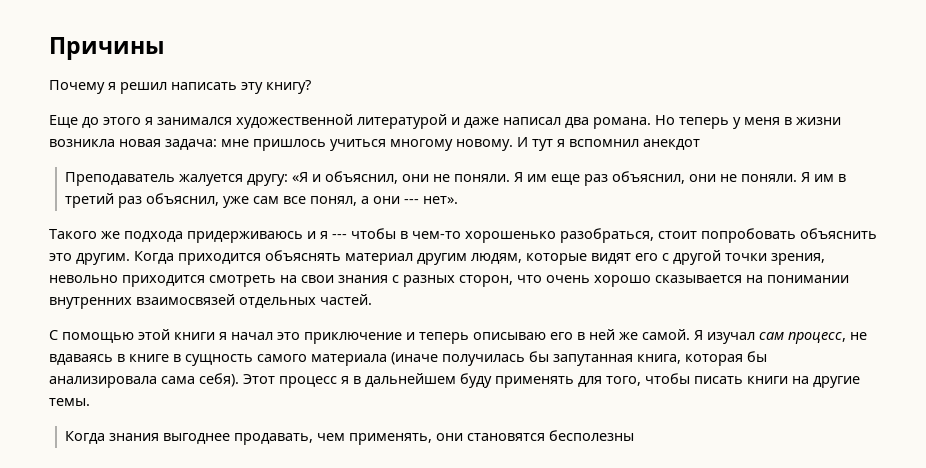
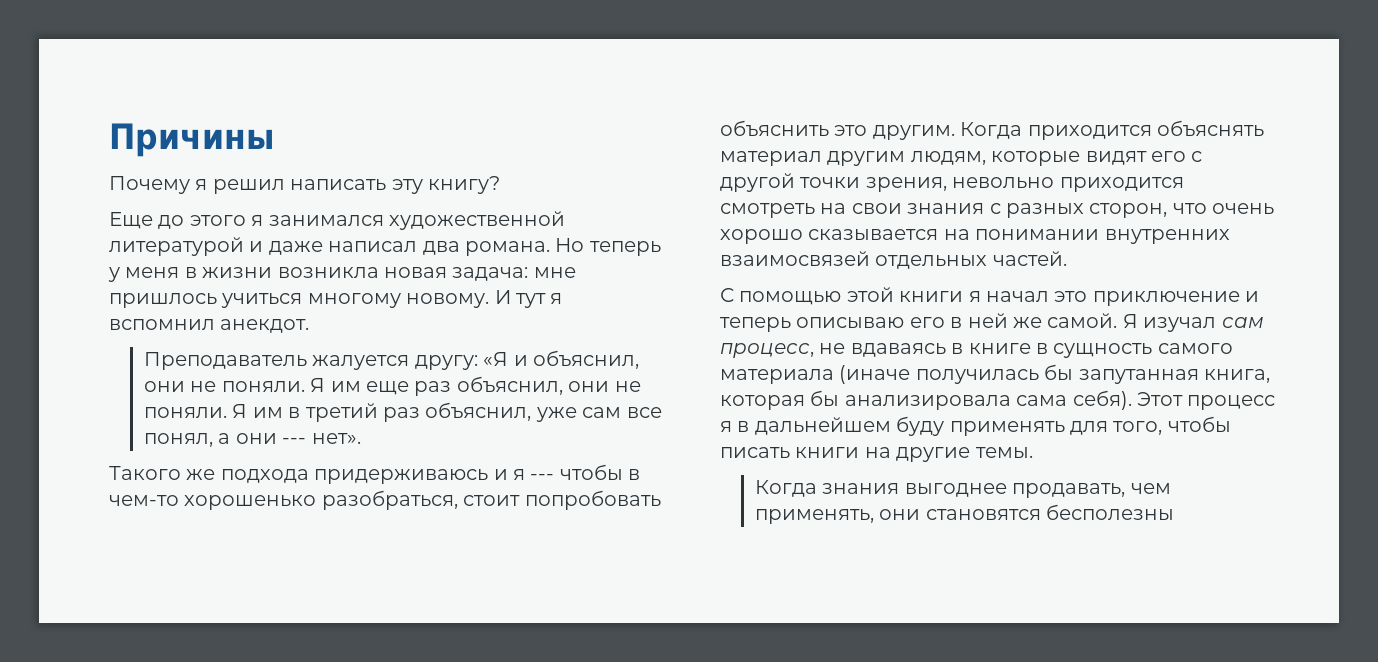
[643,139,700,150] анекдот -> [220,319,310,333] анекдот.

